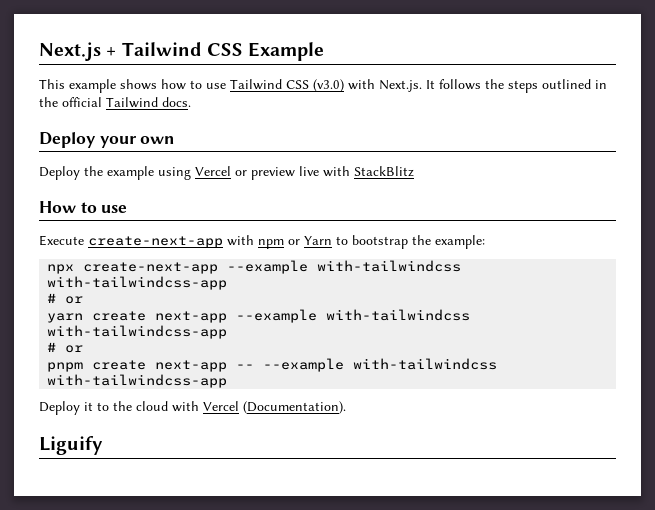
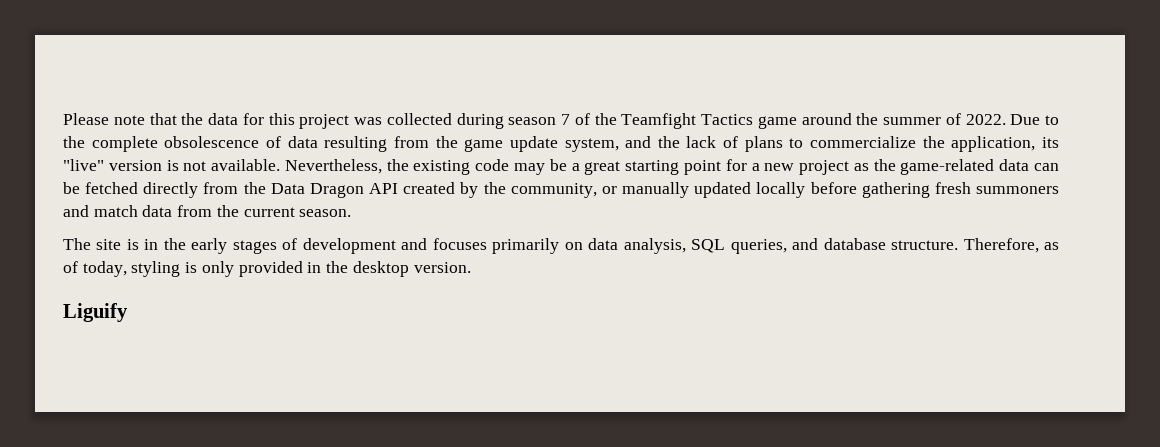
[39,42,325,61] [39,79,607,93] [39,97,191,108] [39,132,176,148] [39,166,414,180] [39,201,128,213] [39,235,485,249] [47,260,462,274] [47,276,228,290] [47,293,84,304] [47,309,471,323] [47,325,228,339] [47,342,84,353] [47,358,498,372] [47,374,228,388] [39,401,346,415] Next.js + Tailwind CSS Example // This example shows how to use Tailwind CSS (v3.0) with Next.js. It follows the steps outlined in the official Tailwind docs. // Deploy your own // Deploy the example using Vercel or preview live with StackBlitz // How to use // Execute create-next-app with npm or Yarn to bootstrap the example: // npx create-next-app --example with-tailwindcss with-tailwindcss-app // # or // yarn create next-app --example with-tailwindcss with-tailwindcss-app // # or // pnpm create next-app -- --example with-tailwindcss with-tailwindcss-app // Deploy it to the cloud with Vercel (Documentation). -> [63,113,1059,129] [63,136,1059,152] [63,159,1059,175] [63,182,1059,198] [63,205,352,217] [63,238,1059,254] [63,261,471,277] Please note that the data for this project was collected during season 7 of the Teamfight Tactics game around the summer of 2022. Due to the complete obsolescence of data resulting from the game update system, and the lack of plans to commercialize the application, its "live" version is not available. Nevertheless, the existing code may be a great starting point for a new project as the game-related data can be fetched directly from the Data Dragon API created by the community, or manually updated locally before gathering fresh summoners and match data from the current season. // The site is in the early stages of development and focuses primarily on data analysis, SQL queries, and database structure. Therefore, as of today, styling is only provided in the desktop version.

